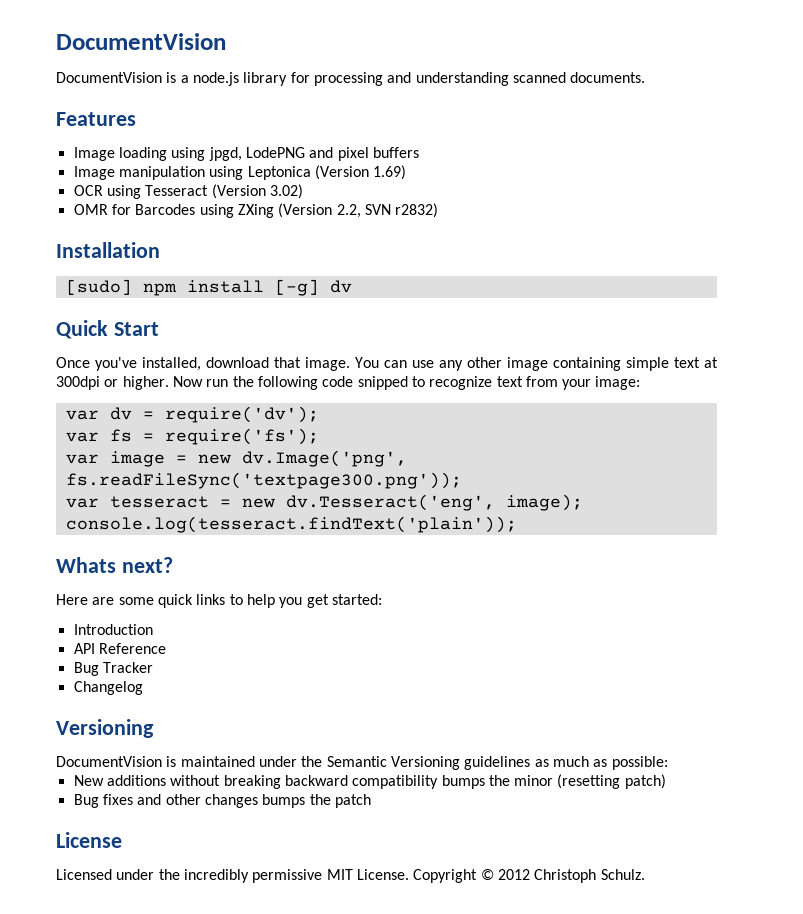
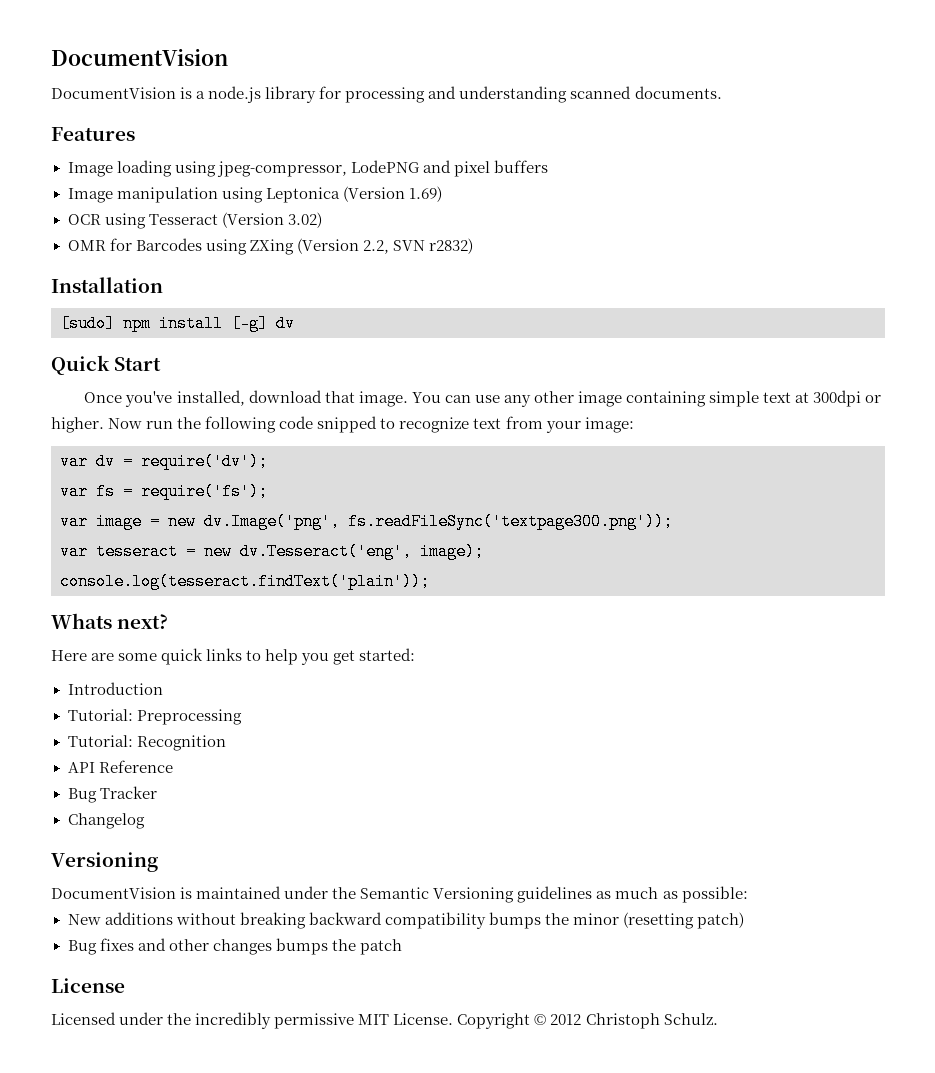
[208,147,242,161] jpgd, -> [216,161,347,177] jpeg-compressor,
(153, 629) none -> [67,709,242,725] [67,735,226,751] // Tutorial: Preprocessing // Tutorial: Recognition

